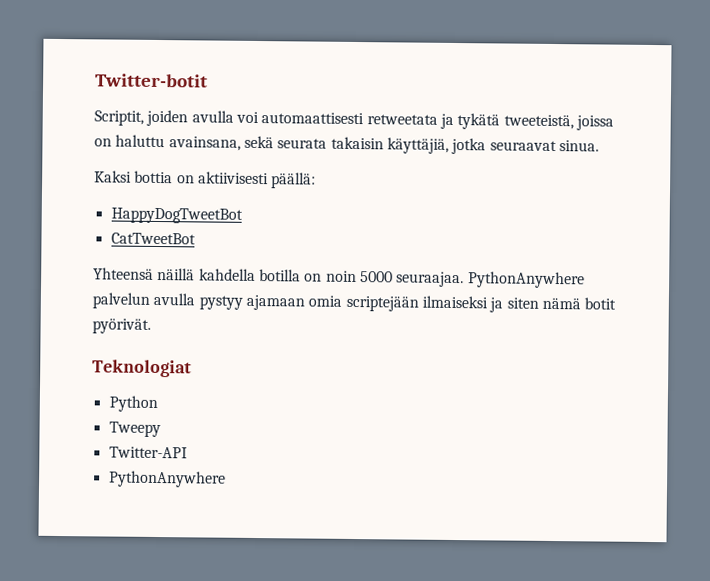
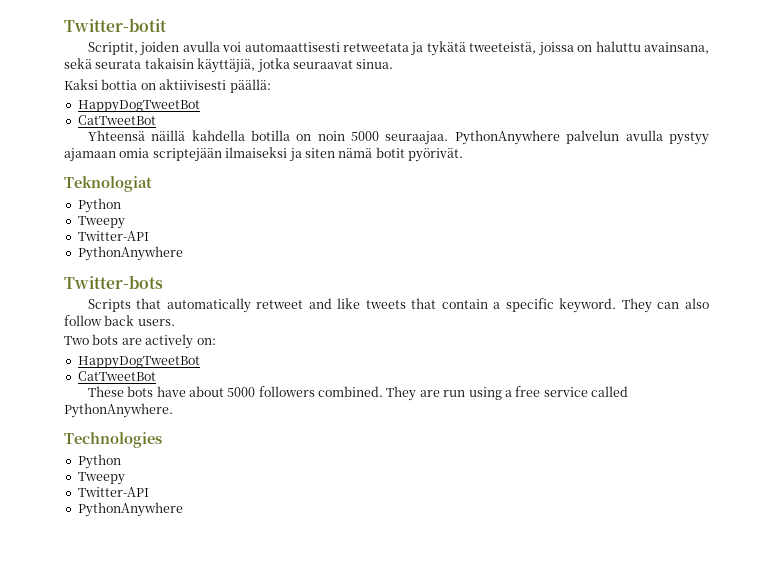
(226, 479) none -> [64,275,163,289] [87,298,709,313] [64,315,175,326] [64,334,216,349] [77,356,200,369] [77,371,156,381] [87,386,629,401] [64,403,173,418] [64,432,162,448] [77,454,121,469] [77,472,125,485] [77,487,149,497] [77,502,183,517] // Twitter-bots // Scripts that automatically retweet and like tweets that contain a specific keyword. They can also follow back users. // Two bots are actively on: // HappyDogTweetBot // CatTweetBot // These bots have about 5000 followers combined. They are run using a free service called PythonAnywhere. // Technologies // Python // Tweepy // Twitter-API // PythonAnywhere

